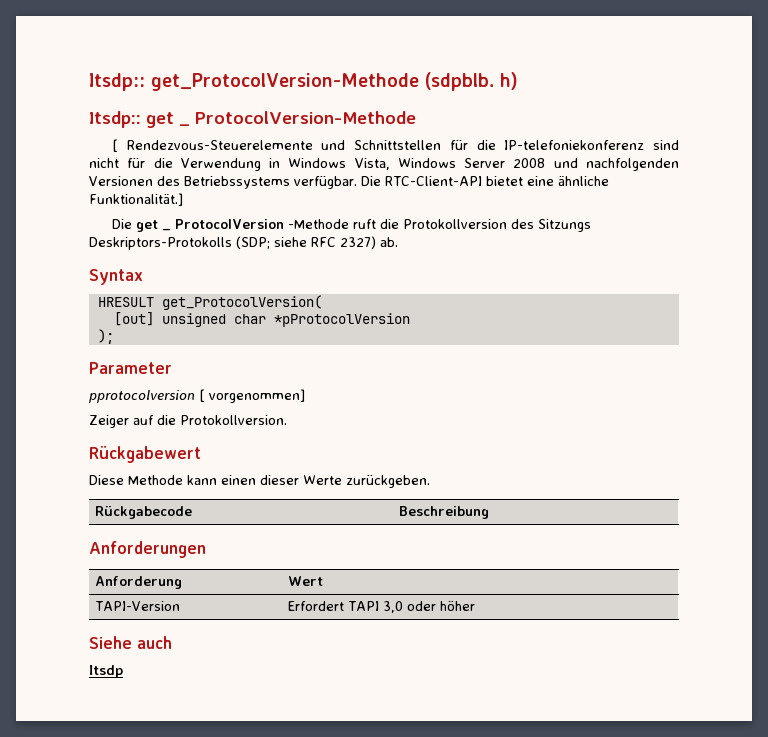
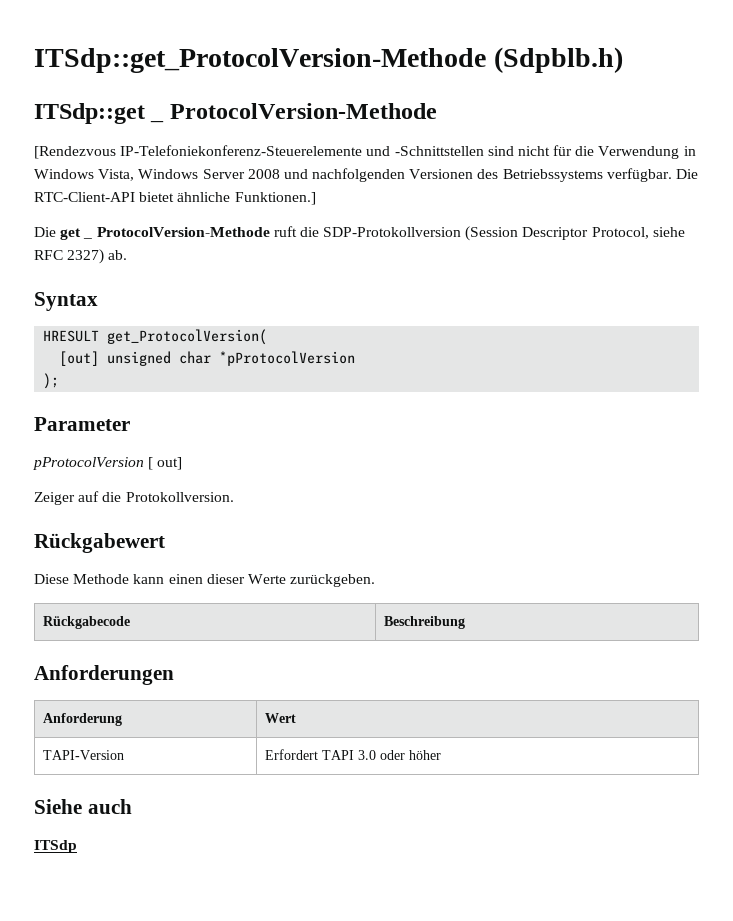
[89,72,518,91] [89,111,190,128] [195,111,416,124] [111,139,645,152] Itsdp:: get_ProtocolVersion-Methode (sdpblb. h) // Itsdp:: get _ ProtocolVersion-Methode // [ Rendezvous-Steuerelemente und Schnittstellen für die IP-telefoniekonferenz -> [34,47,623,73] [34,103,165,124] [169,103,437,119] [34,145,484,159] ITSdp::get_ProtocolVersion-Methode (Sdpblb.h) // ITSdp::get _ ProtocolVersion-Methode // [Rendezvous IP-Telefoniekonferenz-Steuerelemente und -Schnittstellen
[527,176,609,186] [89,193,183,206] eine ähnliche Funktionalität.] -> [177,192,316,205] ähnliche Funktionen.]
[174,219,591,232] [89,236,270,250] ProtocolVersion -Methode ruft die Protokollversion des Sitzungs Deskriptors-Protokolls (SDP; -> [96,226,649,241] ProtocolVersion-Methode ruft die SDP-Protokollversion (Session Descriptor Protocol,
[89,389,305,403] pprotocolversion [ vorgenommen] -> [33,457,183,470] pProtocolVersion [ out]
[383,601,404,613] 3,0 -> [358,750,377,760] 3.0
[89,665,123,678] Itsdp -> [34,840,77,853] ITSdp

